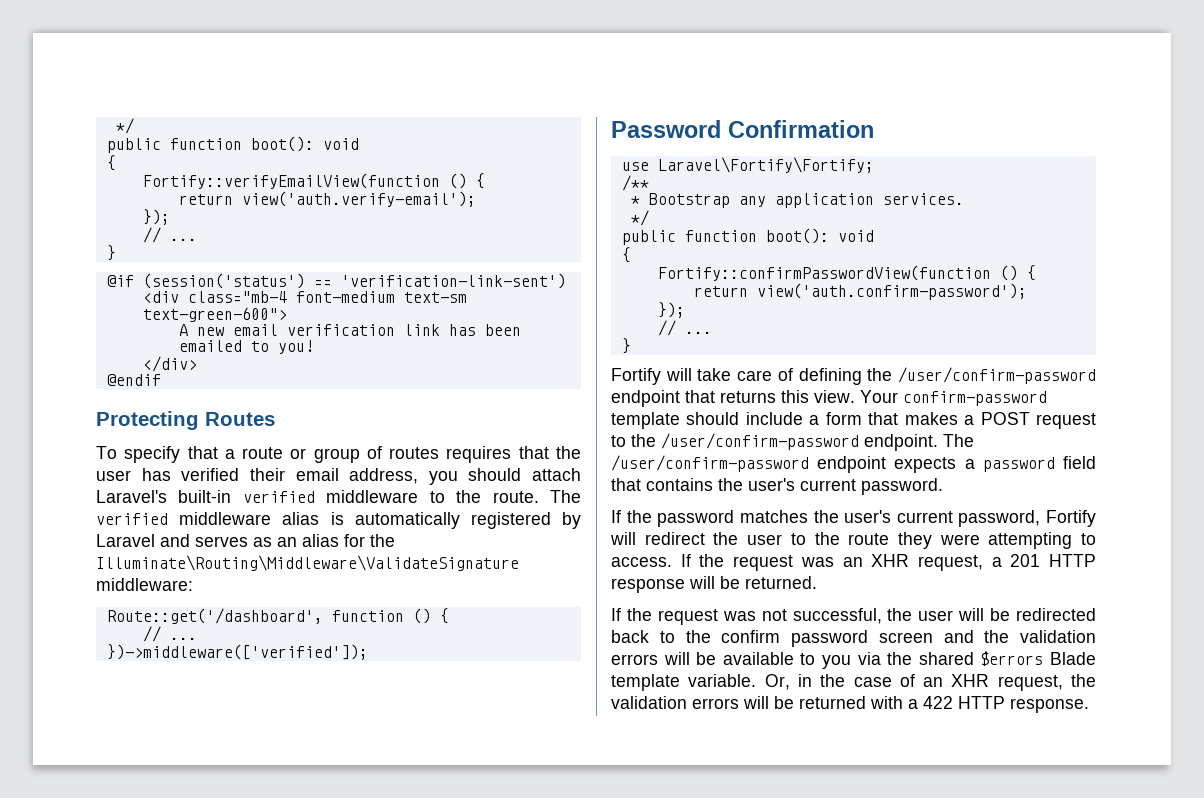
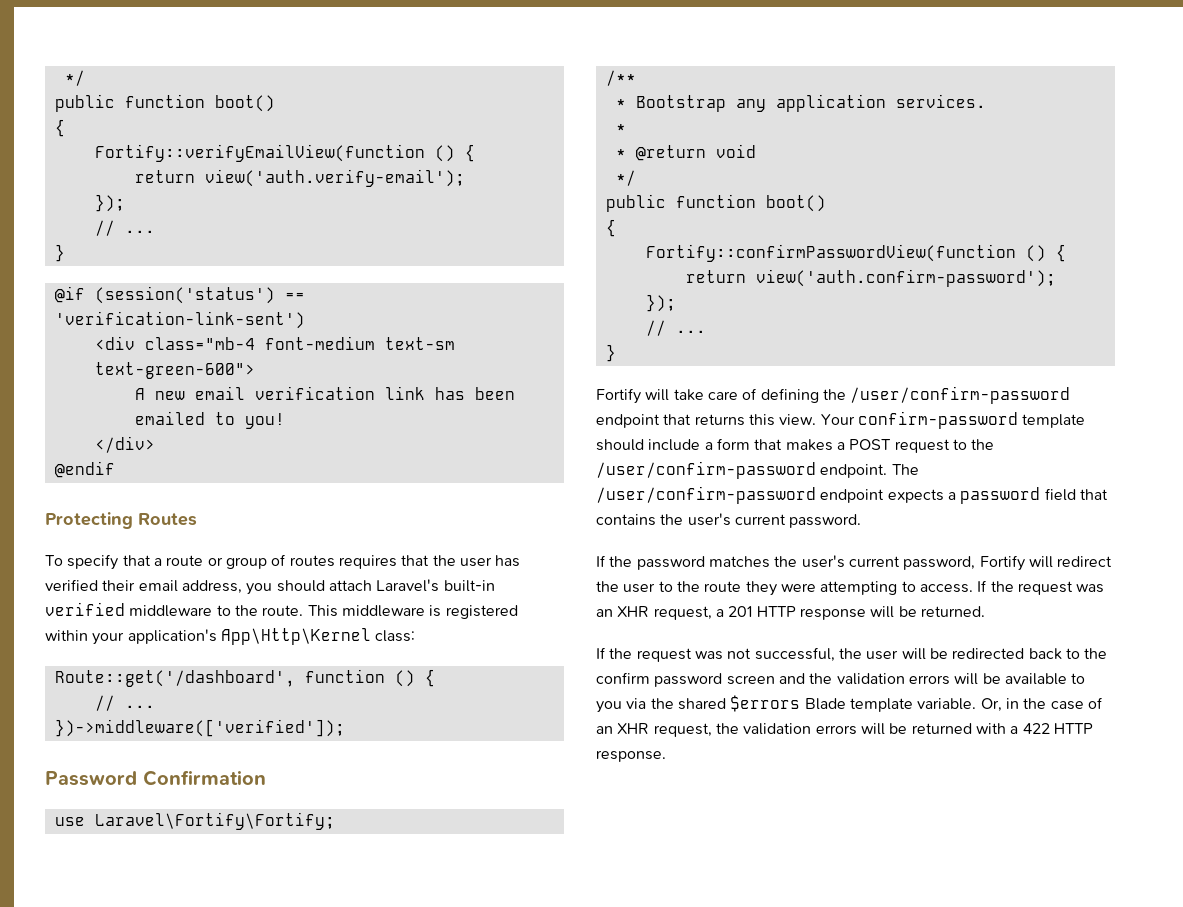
[115,118,134,134] [106,136,359,153] */ // public function boot(): void -> [64,70,85,86] [54,94,275,112] */ // public function boot()
[550,490,581,503] [96,512,581,529] [96,534,395,547] [96,555,519,571] [96,578,193,591] The verified middleware alias is automatically registered by Laravel and serves as an alias for the Illuminate\Routing\Middleware\ValidateSignature middleware: -> [307,605,518,619] [45,628,416,645] This middleware is registered within your application's App\Http\Kernel class:
[630,210,649,226] [621,228,874,245] // */ // public function boot(): void -> [615,124,626,133] [615,144,756,161] [615,170,636,186] [605,194,826,212] // * // * @return void // */ // public function boot()

